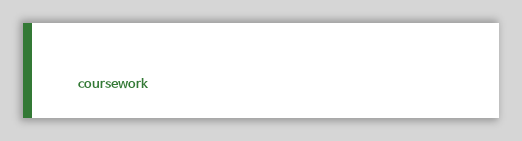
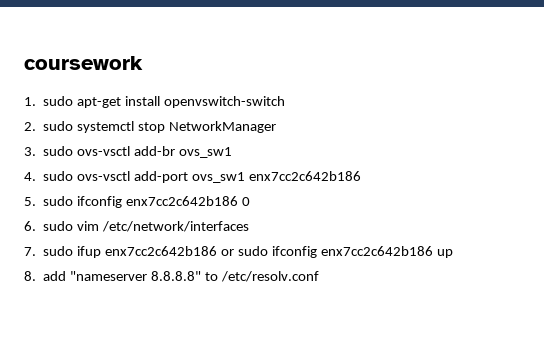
(149, 83) none -> [24,96,285,108] [24,121,276,133] [24,146,232,158] [24,171,361,183] [24,196,250,208] [24,221,250,232] [24,246,453,258] [24,271,319,282] // 1. sudo apt-get install openvswitch-switch // 2. sudo systemctl stop NetworkManager // 3. sudo ovs-vsctl add-br ovs_sw1 // 4. sudo ovs-vsctl add-port ovs_sw1 enx7cc2c642b186 // 5. sudo ifconfig enx7cc2c642b186 0 // 6. sudo vim /etc/network/interfaces // 7. sudo ifup enx7cc2c642b186 or sudo ifconfig enx7cc2c642b186 up // 8. add "nameserver 8.8.8.8" to /etc/resolv.conf

